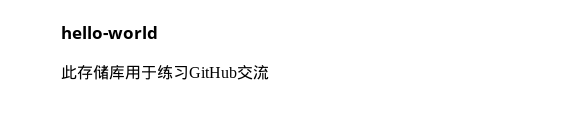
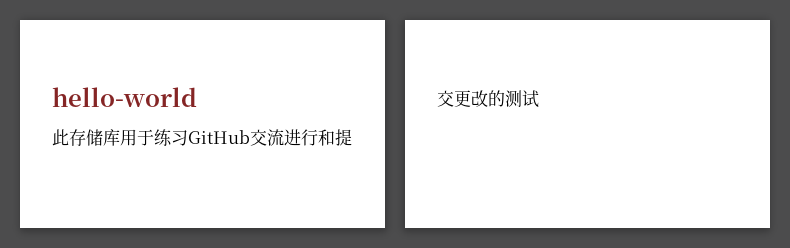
(269, 72) none -> [284,129,352,146] [437,90,539,108] 进行和提交更改的测试

